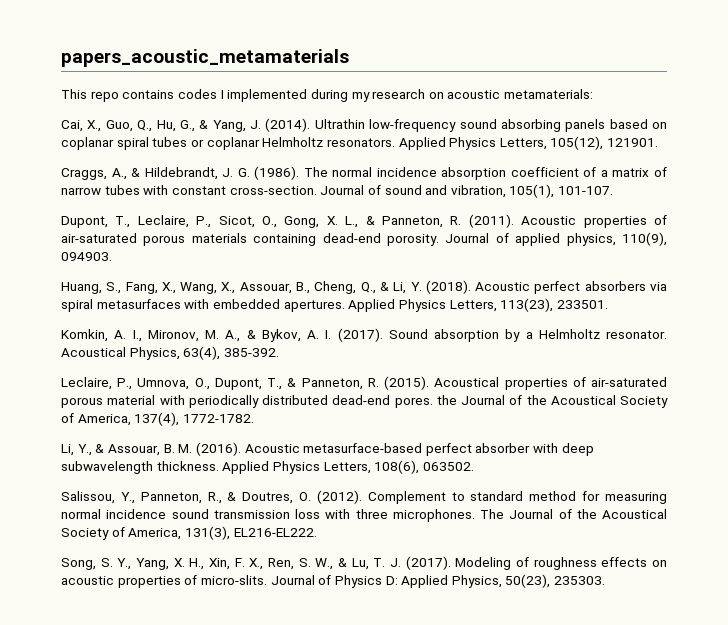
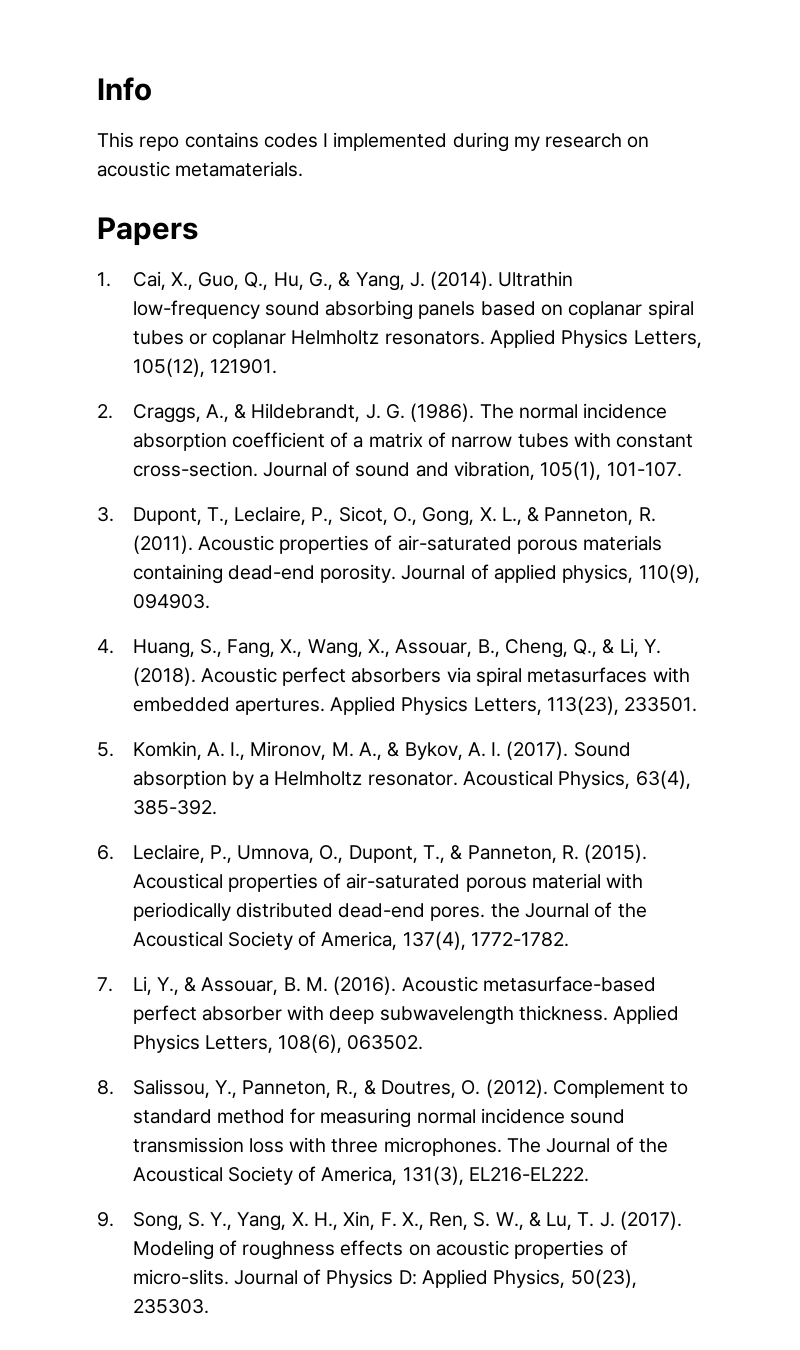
[61,49,349,67] papers_acoustic_metamaterials -> [97,77,152,101] Info
[504,89,594,99] metamaterials: // -> [175,161,304,177] [97,217,198,246] [97,272,111,287] metamaterials. // Papers // 1.
(659, 142) none -> [97,404,113,419] 2.
(614, 190) none -> [97,507,114,522] 3.
(112, 256) none -> [97,639,114,654] 4.
(608, 304) none -> [97,742,114,757] 5.
(279, 352) none -> [97,845,114,860] 6.
(254, 418) none -> [97,977,113,992] 7.
(474, 466) none -> [97,1080,114,1095] 8.
(317, 532) none -> [97,1212,114,1227] 9.

